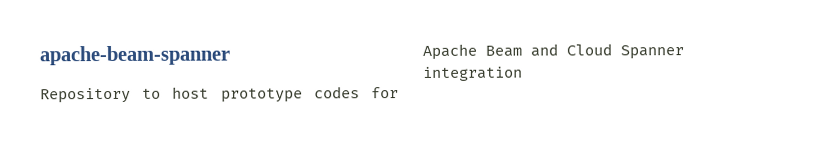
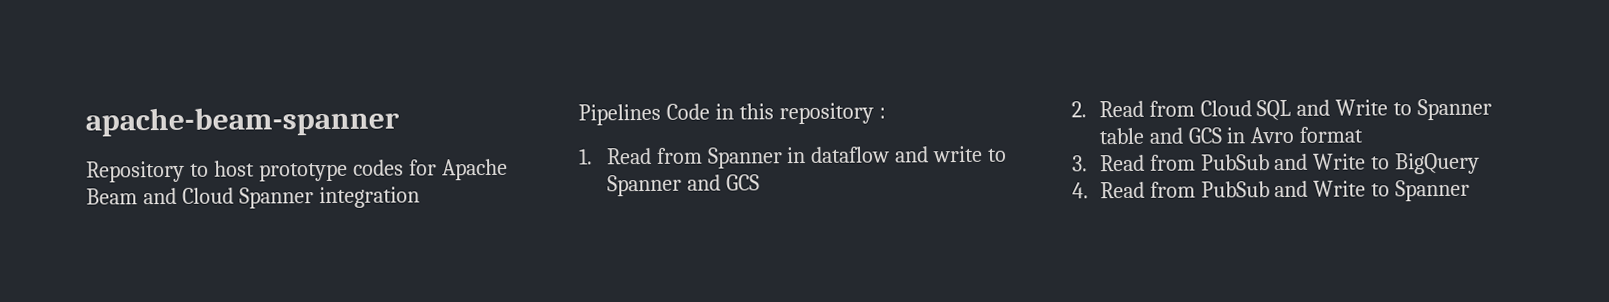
(523, 73) none -> [578,102,886,126] [578,145,1008,169] [606,174,760,197] [1071,98,1493,121] [1098,126,1364,145] [1072,152,1481,175] [1072,179,1471,202] // Pipelines Code in this repository : // 1. Read from Spanner in dataflow and write to Spanner and GCS // 2. Read from Cloud SQL and Write to Spanner table and GCS in Avro format // 3. Read from PubSub and Write to BigQuery // 4. Read from PubSub and Write to Spanner

